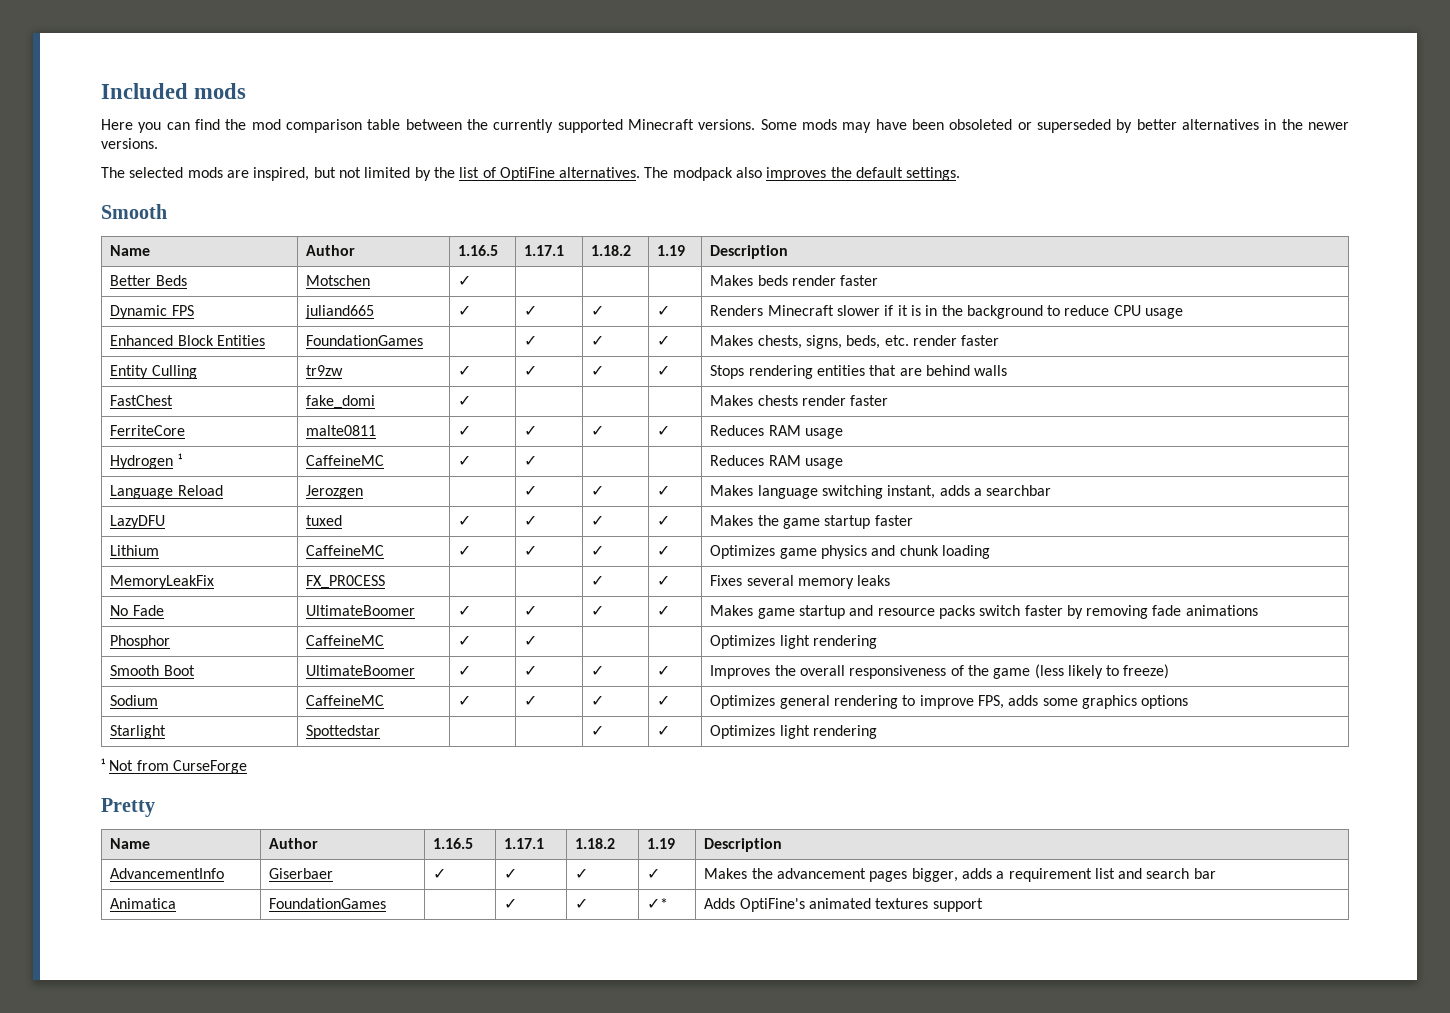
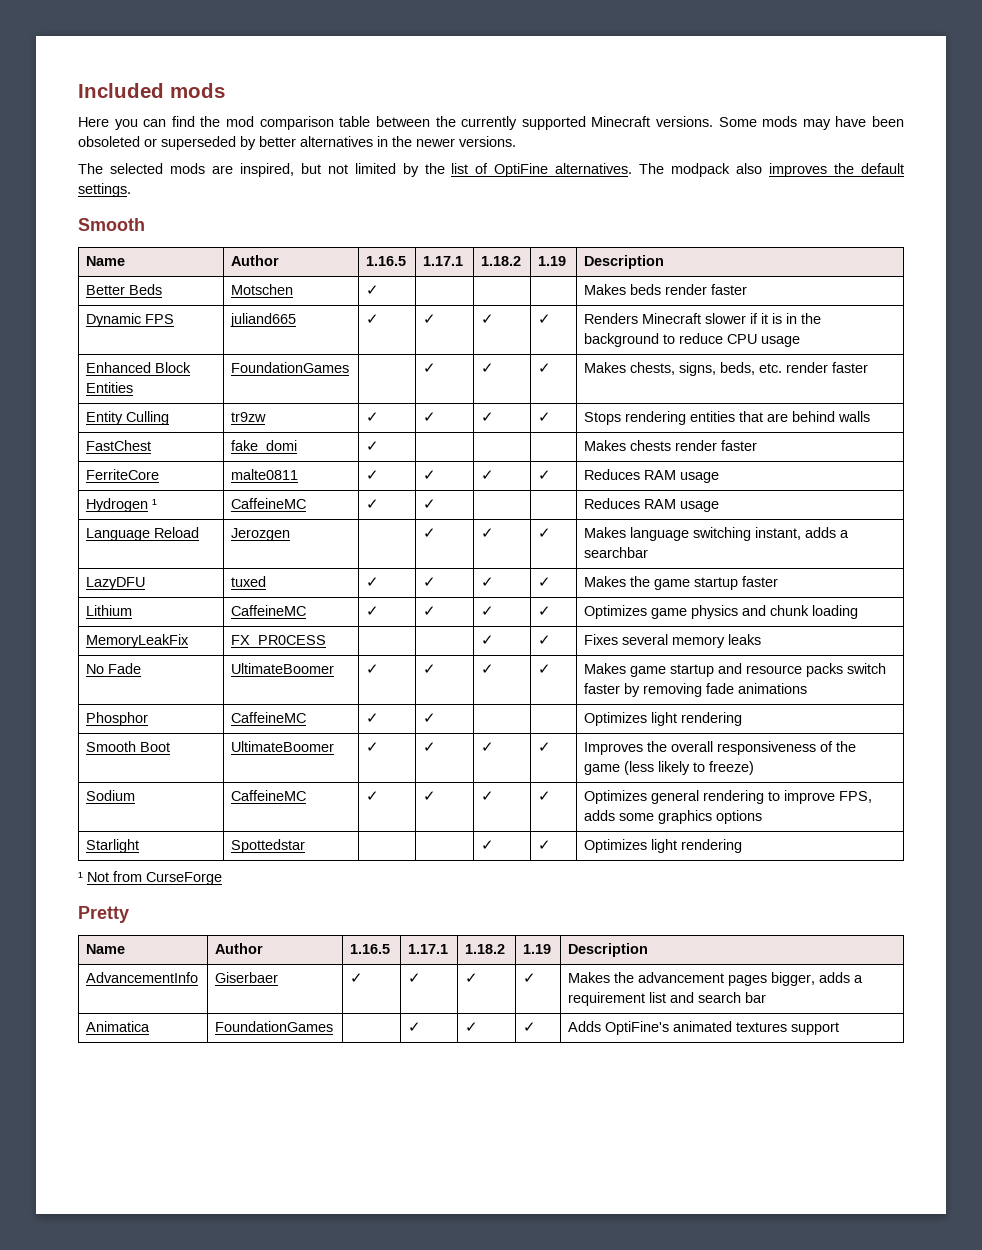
[647,898,669,909] ✓* -> [523,1022,537,1032] ✓

